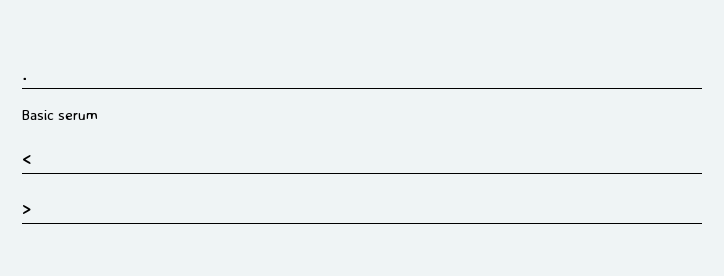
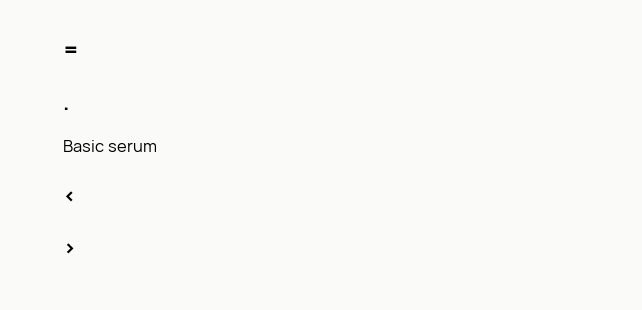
(22, 78) none -> [63,46,79,58] = //

